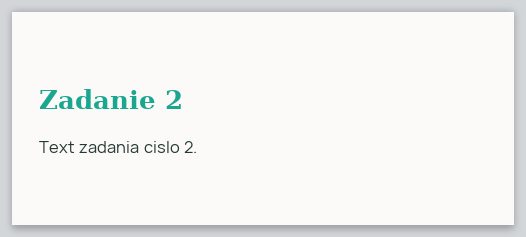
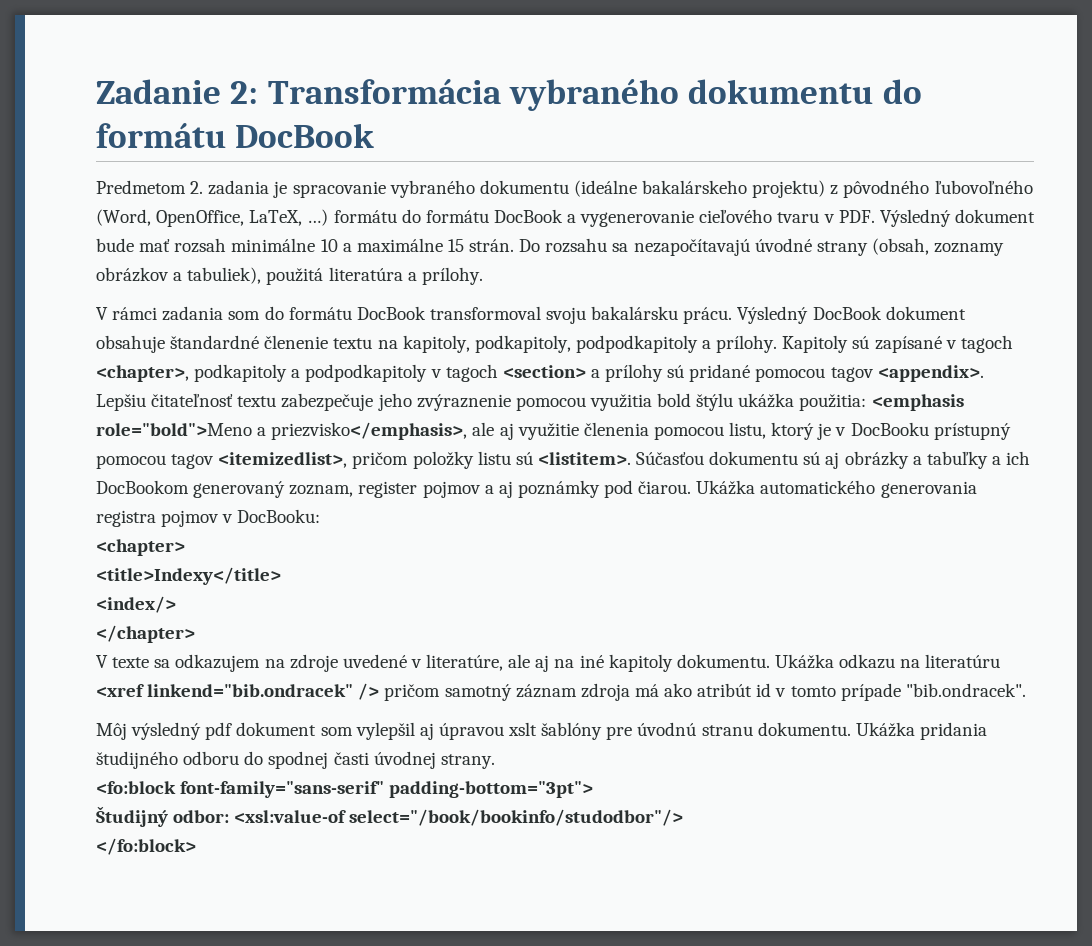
[165,90,183,109] [39,141,198,153] 2 // Text zadania cislo 2. -> [230,79,922,111] [96,123,375,148] [96,180,1033,198] [96,209,1035,227] [96,238,1005,256] [96,267,483,285] [96,306,966,324] [96,335,1013,353] [96,364,984,382] [96,393,964,411] [96,422,1011,440] [96,451,1031,469] [96,480,977,498] [96,509,321,527] [96,539,185,556] [96,567,281,585] [96,596,176,613] [96,625,195,643] [96,654,1001,672] [96,683,1026,701] [96,722,987,740] [96,751,495,769] [96,781,594,798] [96,806,684,827] [96,838,196,855] 2: Transformácia vybraného dokumentu do formátu DocBook // Predmetom 2. zadania je spracovanie vybraného dokumentu (ideálne bakalárskeho projektu) z pôvodného ľubovoľného (Word, OpenOffice, LaTeX, …) formátu do formátu DocBook a vygenerovanie cieľového tvaru v PDF. Výsledný dokument bude mať rozsah minimálne 10 a maximálne 15 strán. Do rozsahu sa nezapočítavajú úvodné strany (obsah, zoznamy obrázkov a tabuliek), použitá literatúra a prílohy. // V rámci zadania som do formátu DocBook transformoval svoju bakalársku prácu. Výsledný DocBook dokument obsahuje štandardné členenie textu na kapitoly, podkapitoly, podpodkapitoly a prílohy. Kapitoly sú zapísané v tagoch <chapter>, podkapitoly a podpodkapitoly v tagoch <section> a prílohy sú pridané pomocou tagov <appendix>. Lepšiu čitateľnosť textu zabezpečuje jeho zvýraznenie pomocou využitia bold štýlu ukážka použitia: <emphasis role="bold">Meno a priezvisko</emphasis>, ale aj využitie členenia pomocou listu, ktorý je v DocBooku prístupný pomocou tagov <itemizedlist>, pričom položky listu sú <listitem>. Súčasťou dokumentu sú aj obrázky a tabuľky a ich DocBookom generovaný zoznam, register pojmov a aj poznámky pod čiarou. Ukážka automatického generovania registra pojmov v DocBooku: // <chapter> // <title>Indexy</title> // <index/> // </chapter> // V texte sa odkazujem na zdroje uvedené v literatúre, ale aj na iné kapitoly dokumentu. Ukážka odkazu na literatúru <xref linkend="bib.ondracek" /> pričom samotný záznam zdroja má ako atribút id v tomto prípade "bib.ondracek". // Môj výsledný pdf dokument som vylepšil aj úpravou xslt šablóny pre úvodnú stranu dokumentu. Ukážka pridania študijného odboru do spodnej časti úvodnej strany. // <fo:block font-family="sans-serif" padding-bottom="3pt"> // Študijný odbor: <xsl:value-of select="/book/bookinfo/studodbor"/> // </fo:block>

